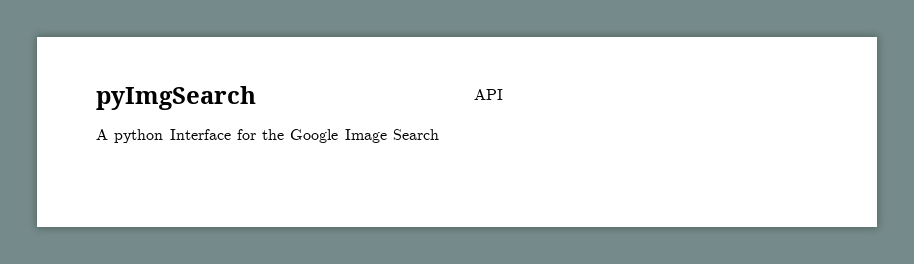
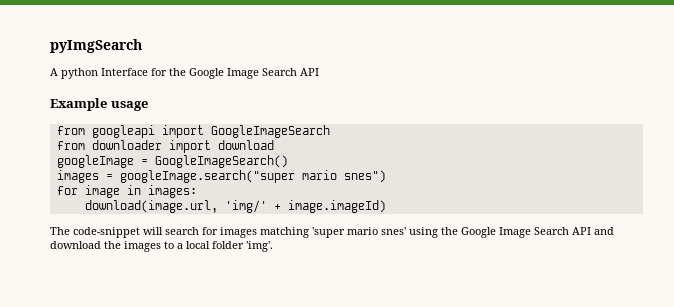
(503, 94) none -> [50,98,148,111] [56,125,330,138] [56,140,274,153] [56,155,288,168] [56,170,386,183] [56,185,197,198] [84,200,386,213] [50,227,614,238] [50,241,273,252] // Example usage // from googleapi import GoogleImageSearch // from downloader import download // googleImage = GoogleImageSearch() // images = googleImage.search("super mario snes") // for image in images: // download(image.url, 'img/' + image.imageId) // The code-snippet will search for images matching 'super mario snes' using the Google Image Search API and download the images to a local folder 'img'.

